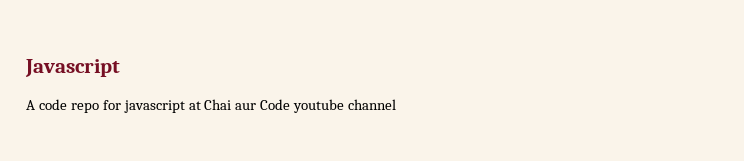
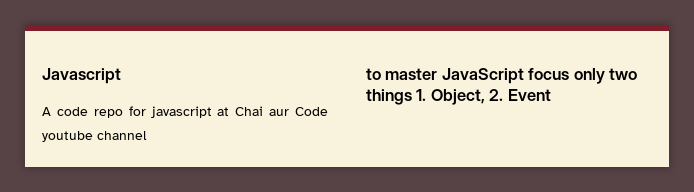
(397, 104) none -> [366,68,638,84] [366,89,551,105] // to master JavaScript focus only two things 1. Object, 2. Event

